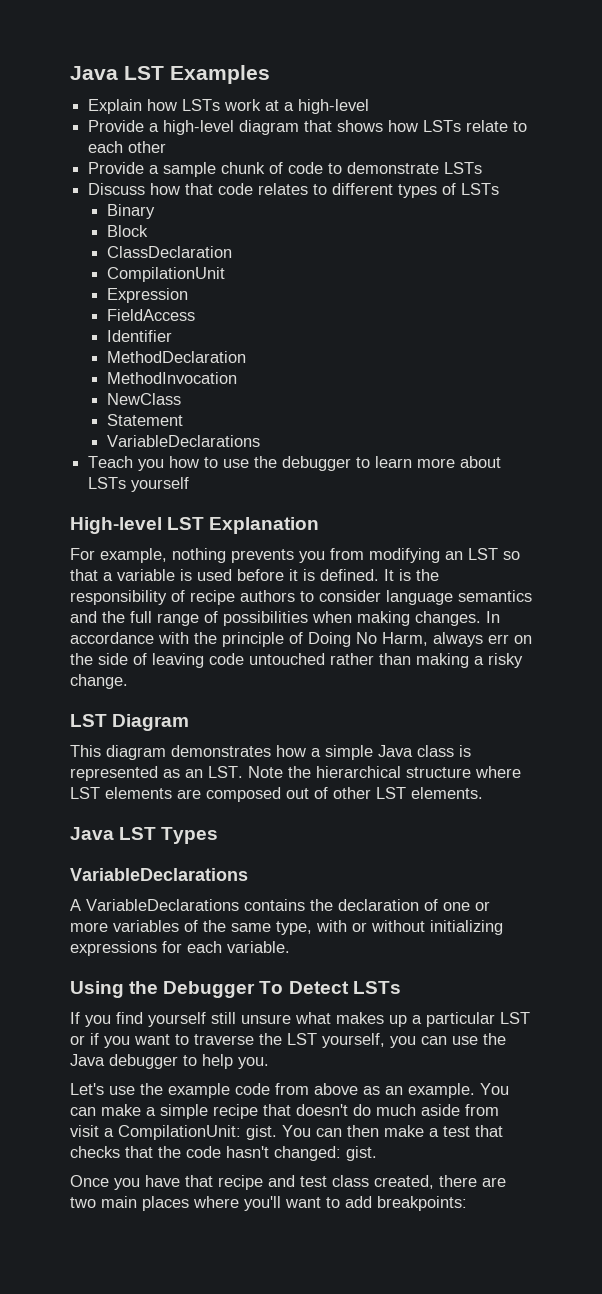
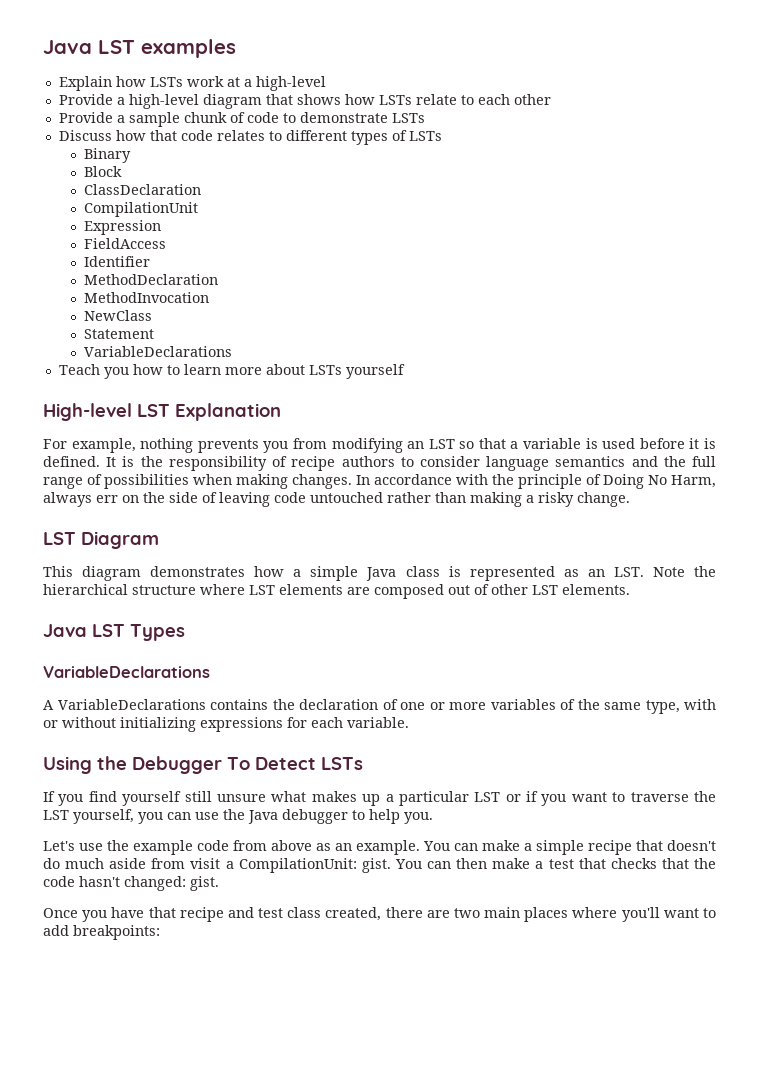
[70,65,270,84] Java LST Examples -> [43,39,236,58] Java LST examples
[223,456,371,471] use the debugger to -> (180, 370) none

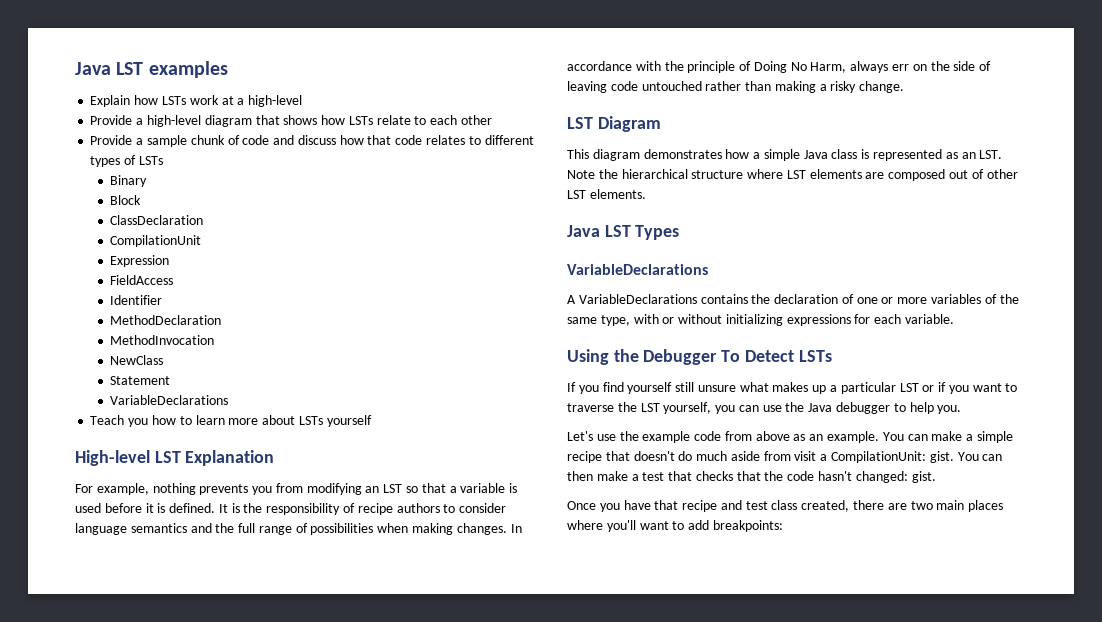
[282,112,425,123] [58,130,112,141] to demonstrate LSTs // Discuss -> [273,135,336,145] and discuss

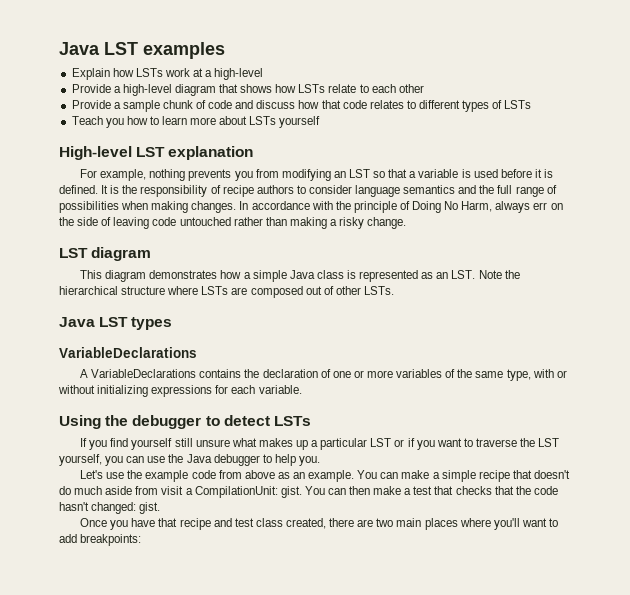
[110,175,148,187] [110,195,142,205] [110,215,204,225] [110,235,202,247] [110,255,170,267] [110,275,174,285] [110,295,163,305] [110,315,222,325] [110,335,215,345] [110,355,164,365] [110,376,171,385] [110,395,229,405] // Binary // Block // ClassDeclaration // CompilationUnit // Expression // FieldAccess // Identifier // MethodDeclaration // MethodInvocation // NewClass // Statement // VariableDeclarations -> (532, 104) none
[185,450,275,466] Explanation -> [168,146,254,160] explanation
[597,116,661,132] Diagram -> [91,247,152,261] diagram
[786,169,862,179] LST elements -> [201,286,229,295] LSTs
[567,189,646,199] [567,225,680,240] LST elements. // Java LST Types -> [363,286,394,295] [59,317,173,330] LSTs. // Java LST types
[643,349,794,365] Debugger To Detect -> [132,415,270,429] debugger to detect

